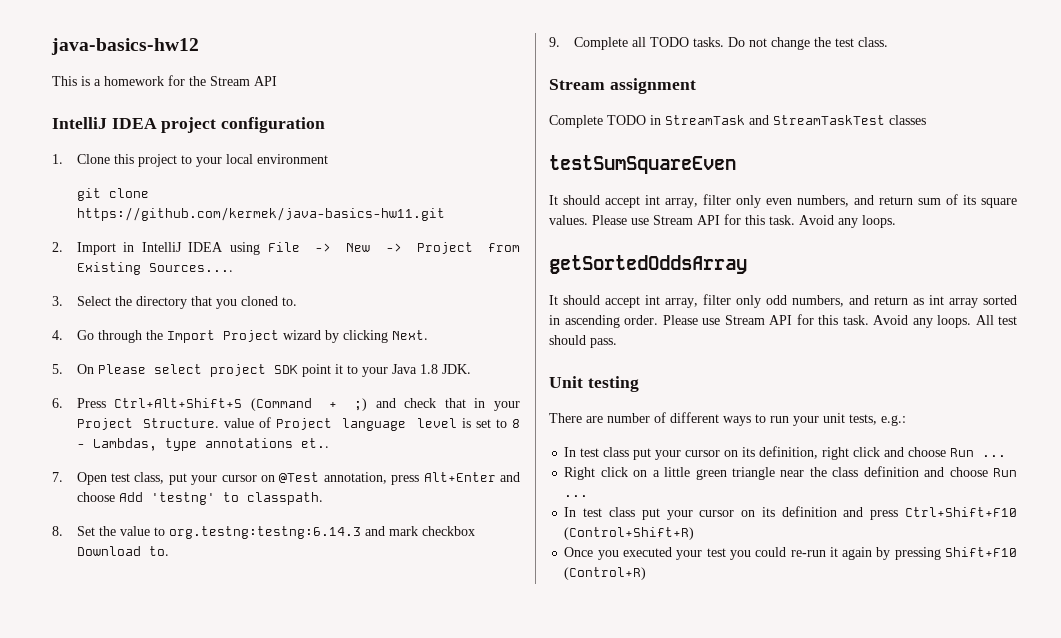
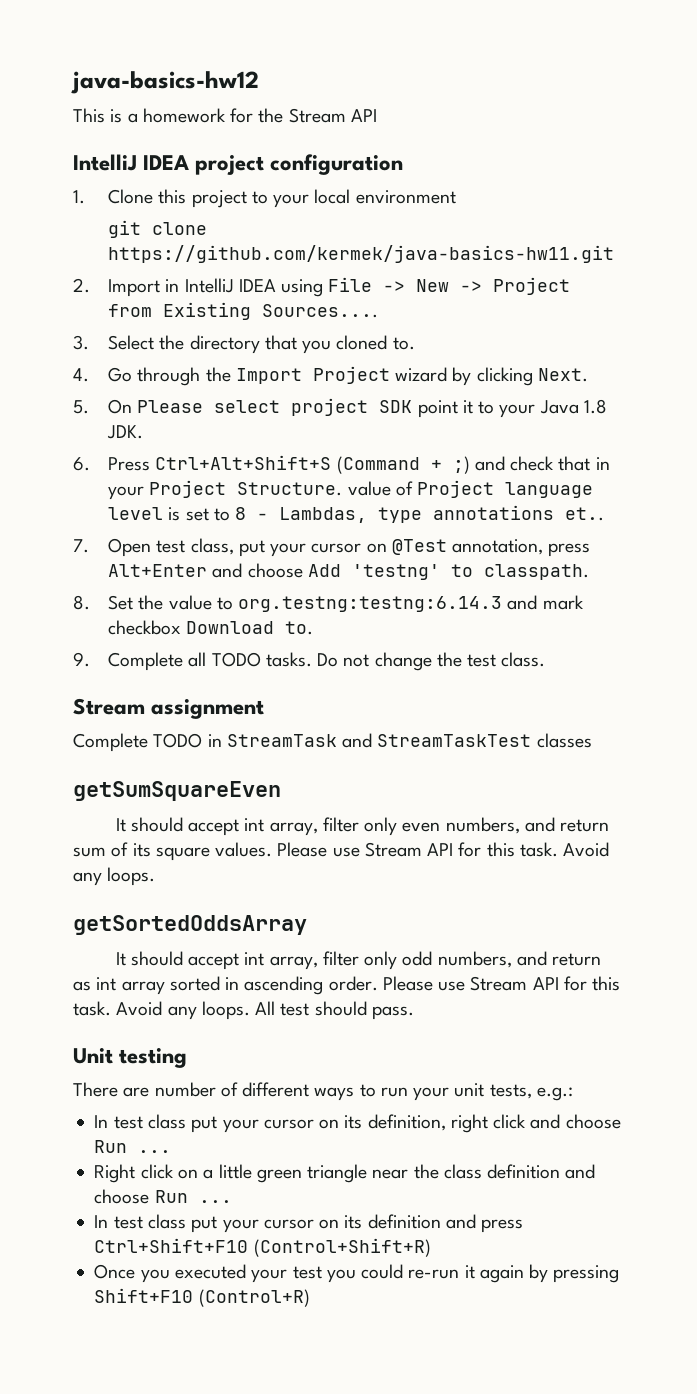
[549,155,736,174] testSumSquareEven -> [73,781,281,801] getSumSquareEven

